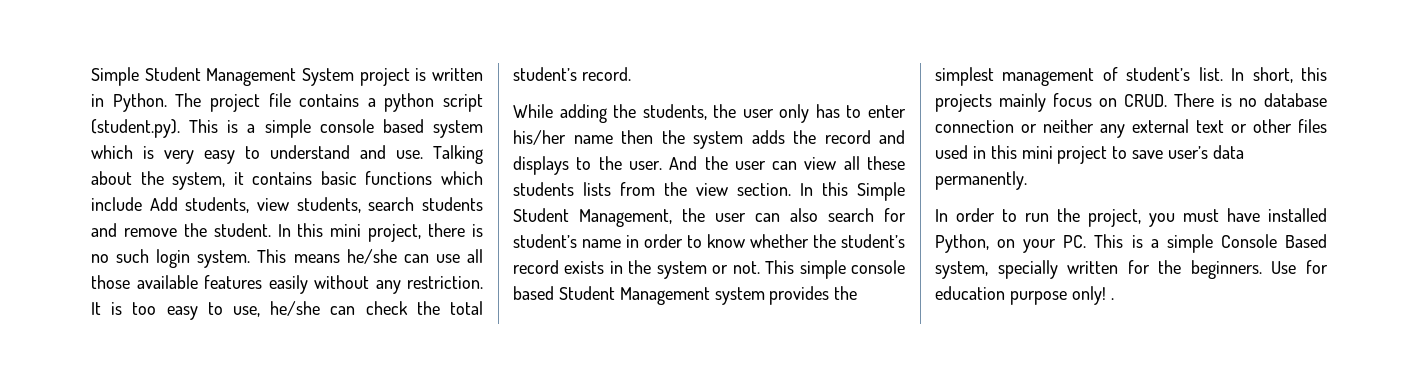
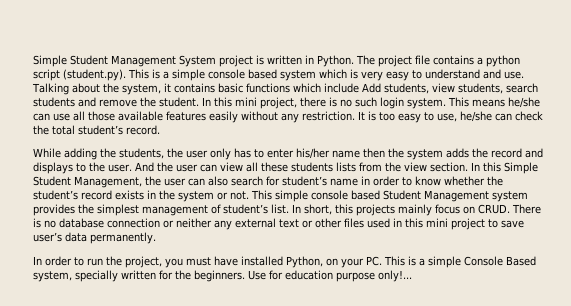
[1071,286,1114,305] only! . -> [378,270,412,282] only!...

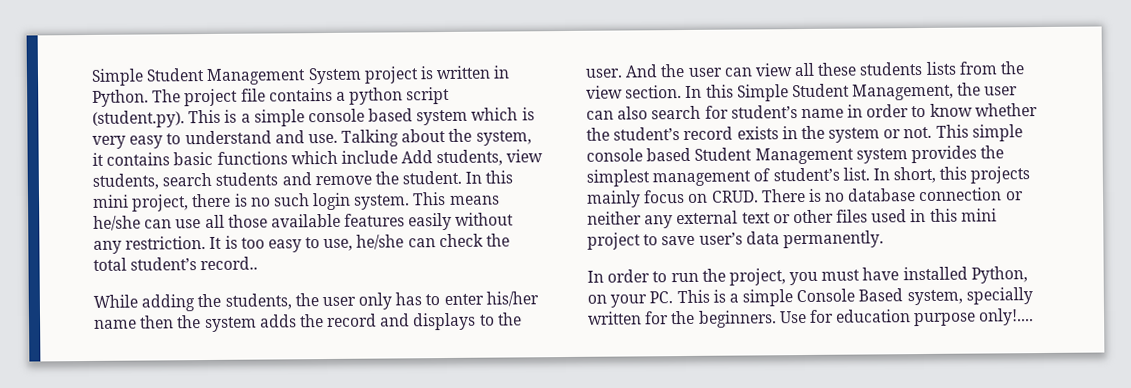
[126,125,160,135] record. -> [200,256,259,271] record..
[378,270,412,282] only!... -> [978,308,1035,326] only!....

